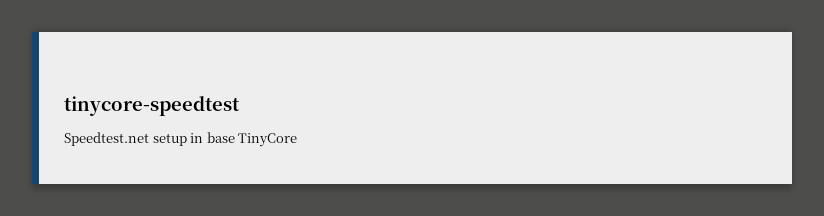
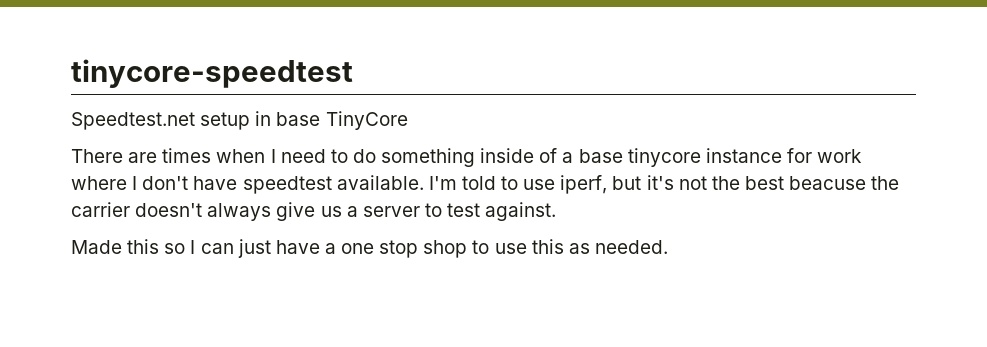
(298, 140) none -> [71,148,863,167] [71,175,900,194] [71,202,557,221] [71,239,668,258] // There are times when I need to do something inside of a base tinycore instance for work where I don't have speedtest available. I'm told to use iperf, but it's not the best beacuse the carrier doesn't always give us a server to test against. // Made this so I can just have a one stop shop to use this as needed.

